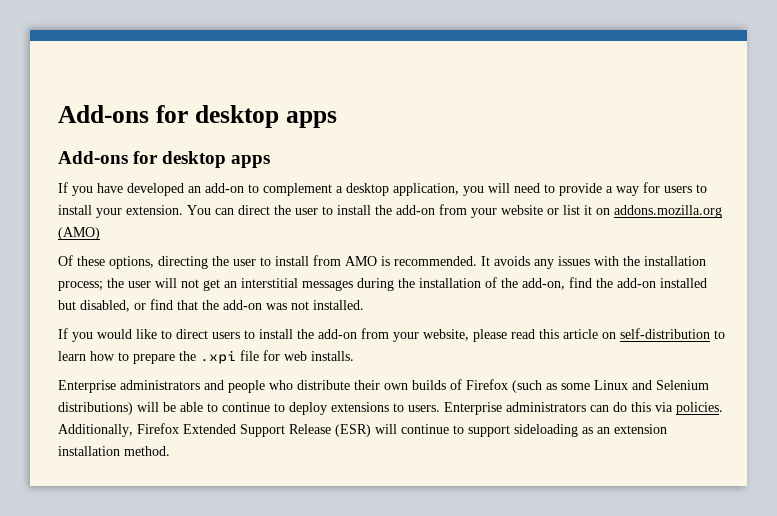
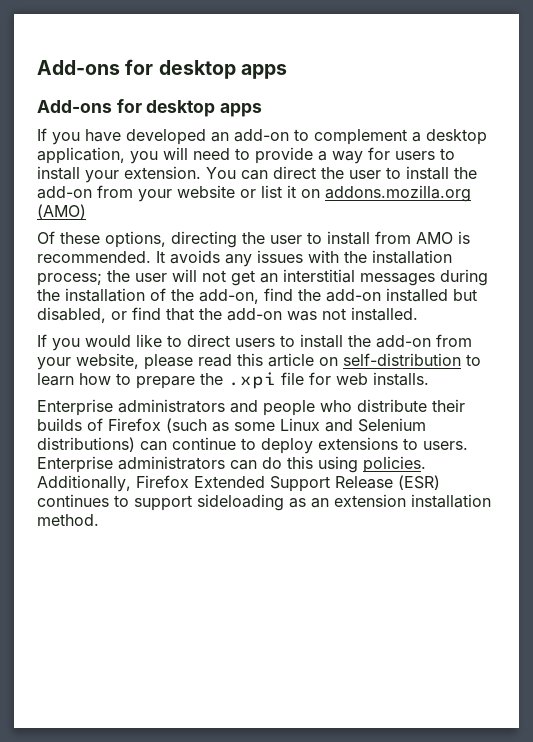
[384,383,408,390] own -> (465, 405) none
[137,402,218,412] will be able to -> [140,441,167,451] can
[655,402,673,412] via -> [318,456,358,473] using
[375,424,449,434] will continue -> [37,494,109,507] continues

